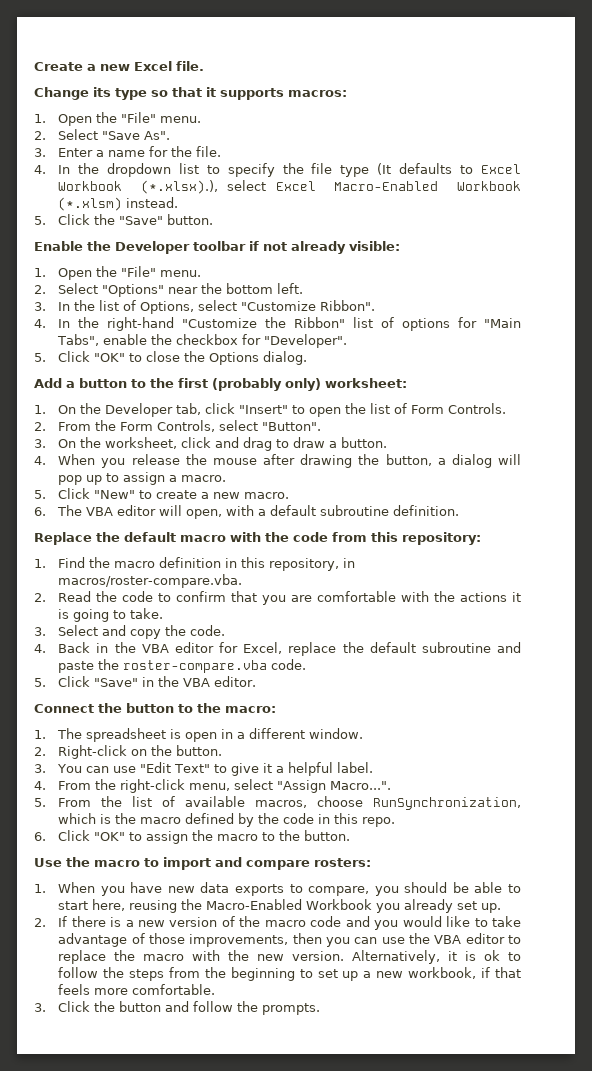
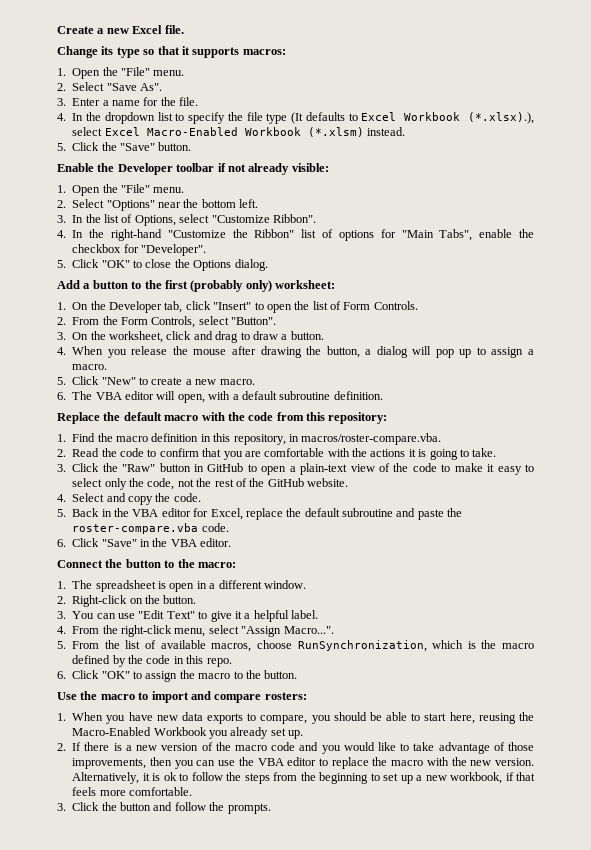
(46, 631) none -> [72,463,534,475] [72,478,348,490] [57,494,66,502] Click the "Raw" button in GitHub to open a plain-text view of the code to make it easy to select only the code, not the rest of the GitHub website. // 4.
[34,644,46,653] 4. -> [57,509,66,517] 5.
[34,678,46,687] 5. -> [57,539,66,547] 6.

